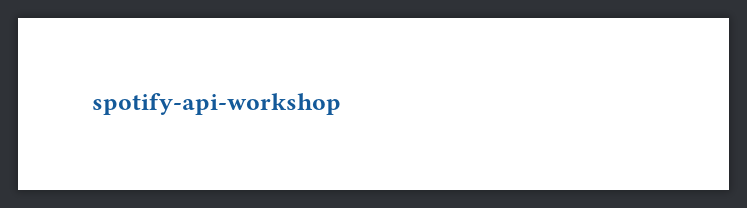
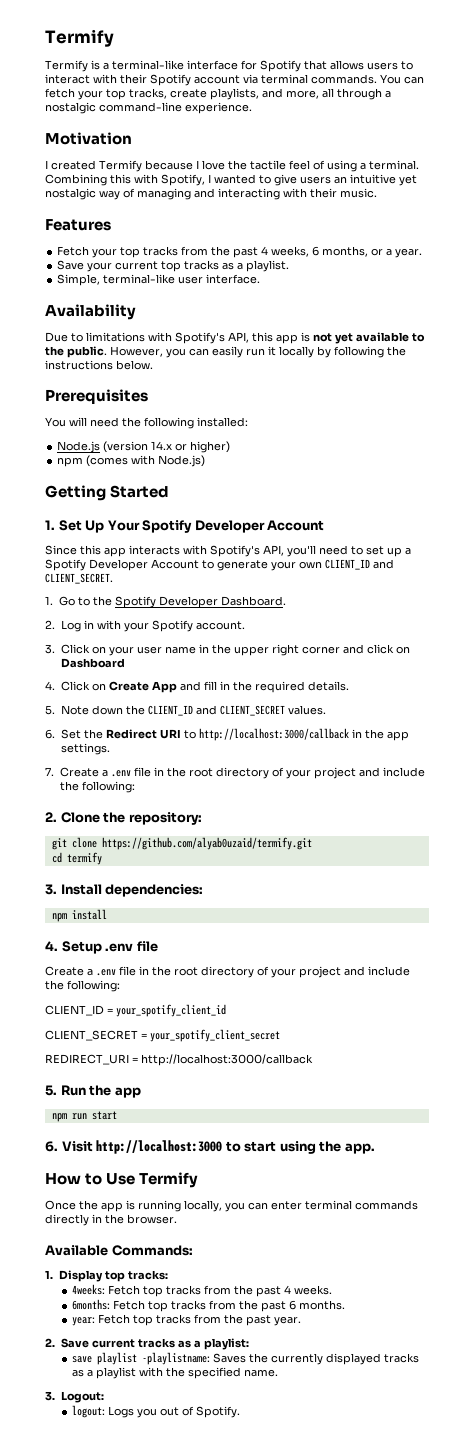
[92,93,341,115] spotify-api-workshop -> [45,29,114,47] [45,60,413,72] [45,74,424,86] [45,88,391,100] [45,102,252,114] [45,132,132,145] [45,160,419,172] [45,174,417,186] [45,188,377,200] [45,219,111,231] [57,246,423,258] [57,260,290,272] [57,274,261,286] [45,304,136,320] [45,332,425,344] [45,346,406,358] [45,360,153,370] [45,389,148,404] [45,417,248,429] [57,441,231,453] [57,455,206,467] [45,485,170,501] [45,520,325,533] [45,545,411,557] [45,559,394,571] [45,573,113,584] [45,596,287,608] [45,620,245,632] [45,644,410,656] [60,658,125,668] [45,681,349,693] [45,705,326,716] [45,728,409,741] [60,743,110,755] [45,767,425,779] [59,781,135,793] [45,812,202,825] [51,837,312,850] [51,852,102,865] [45,884,204,897] [51,909,107,922] [45,941,158,954] [45,966,410,978] [45,980,120,992] [45,1004,226,1017] [45,1029,280,1042] [45,1054,313,1066] [45,1085,141,1098] [51,1111,117,1122] [45,1140,375,1154] [45,1172,199,1188] [45,1200,418,1212] [45,1214,177,1226] [45,1245,193,1256] [45,1270,169,1282] [71,1284,332,1297] [71,1299,345,1312] [71,1314,301,1326] [45,1338,249,1350] [71,1352,419,1365] [71,1367,278,1379] [45,1391,104,1403] [71,1405,240,1418] Termify // Termify is a terminal-like interface for Spotify that allows users to interact with their Spotify account via terminal commands. You can fetch your top tracks, create playlists, and more, all through a nostalgic command-line experience. // Motivation // I created Termify because I love the tactile feel of using a terminal. Combining this with Spotify, I wanted to give users an intuitive yet nostalgic way of managing and interacting with their music. // Features // Fetch your top tracks from the past 4 weeks, 6 months, or a year. // Save your current top tracks as a playlist. // Simple, terminal-like user interface. // Availability // Due to limitations with Spotify's API, this app is not yet available to the public. However, you can easily run it locally by following the instructions below. // Prerequisites // You will need the following installed: // Node.js (version 14.x or higher) // npm (comes with Node.js) // Getting Started // 1. Set Up Your Spotify Developer Account // Since this app interacts with Spotify's API, you'll need to set up a Spotify Developer Account to generate your own CLIENT_ID and CLIENT_SECRET. // 1. Go to the Spotify Developer Dashboard. // 2. Log in with your Spotify account. // 3. Click on your user name in the upper right corner and click on Dashboard // 4. Click on Create App and fill in the required details. // 5. Note down the CLIENT_ID and CLIENT_SECRET values. // 6. Set the Redirect URI to http://localhost:3000/callback in the app settings. // 7. Create a .env file in the root directory of your project and include the following: // 2. Clone the repository: // git clone https://github.com/alyab0uzaid/termify.git // cd termify // 3. Install dependencies: // npm install // 4. Setup .env file // Create a .env file in the root directory of your project and include the following: // CLIENT_ID = your_spotify_client_id // CLIENT_SECRET = your_spotify_client_secret // REDIRECT_URI = http://localhost:3000/callback // 5. Run the app // npm run start // 6. Visit http://localhost:3000 to start using the app. // How to Use Termify // Once the app is running locally, you can enter terminal commands directly in the browser. // Available Commands: // 1. Display top tracks: // 4weeks: Fetch top tracks from the past 4 weeks. // 6months: Fetch top tracks from the past 6 months. // year: Fetch top tracks from the past year. // 2. Save current tracks as a playlist: // save playlist -playlistname: Saves the currently displayed tracks as a playlist with the specified name. // 3. Logout: // logout: Logs you out of Spotify.

